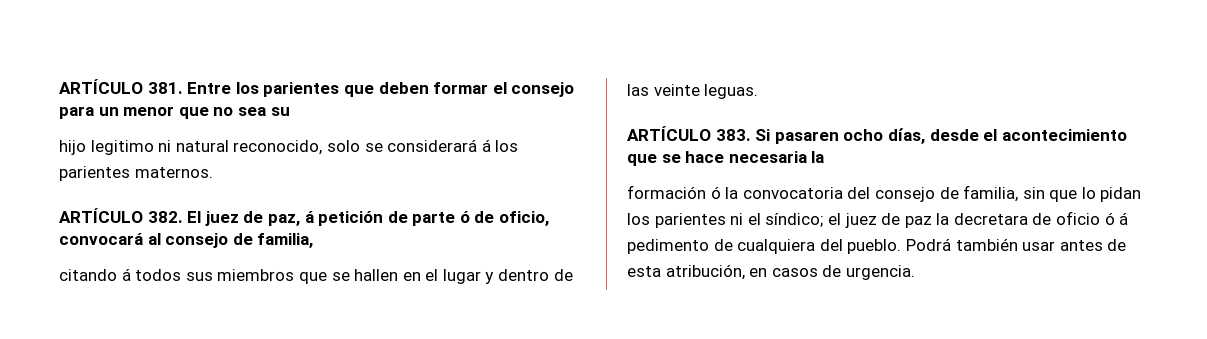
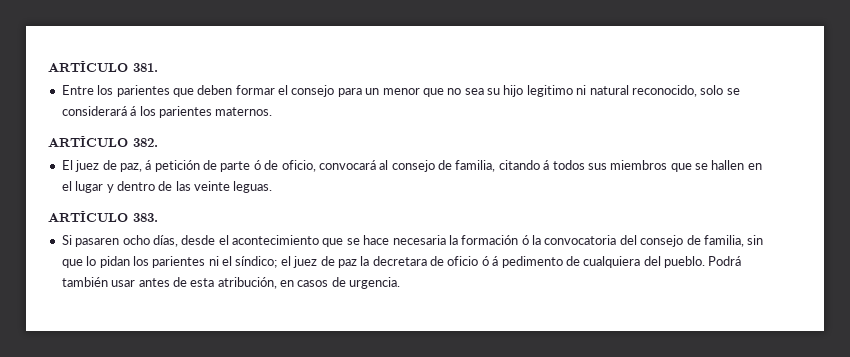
(183, 88) none -> (158, 67) //
(290, 111) // -> (500, 91) none
(183, 217) none -> (158, 142) //
(314, 240) // -> (496, 166) none
(751, 135) none -> (158, 217) //
(825, 157) // -> (458, 240) none

